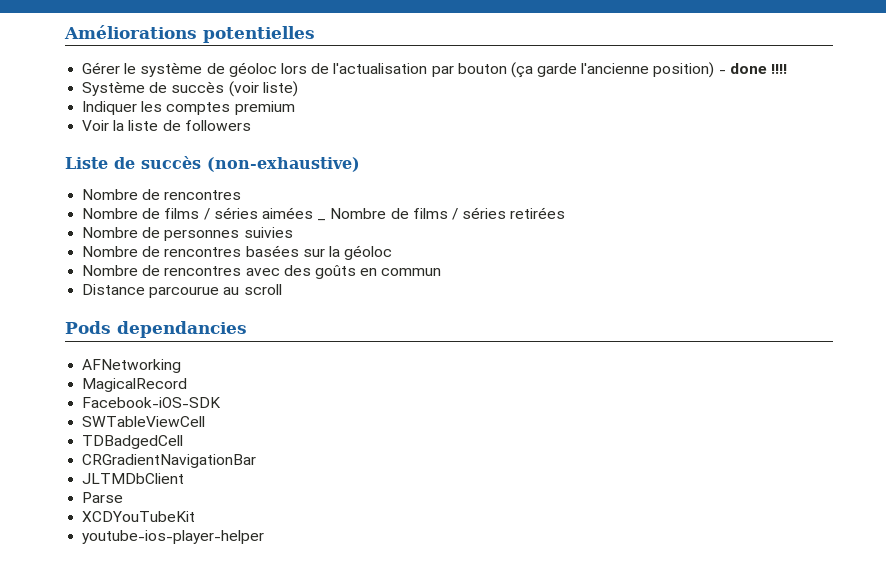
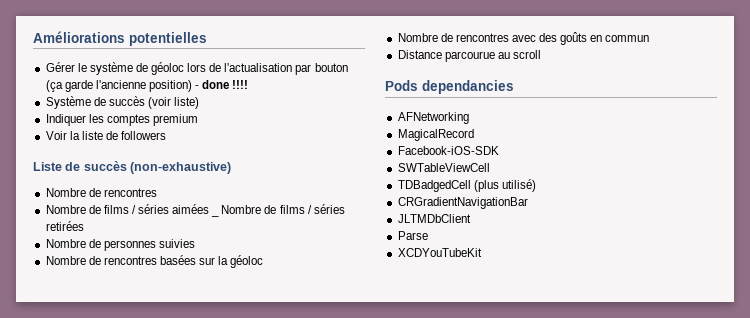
(184, 442) none -> [473,179,536,192] (plus utilisé)
[82,530,265,544] // youtube-ios-player-helper -> (482, 252) none

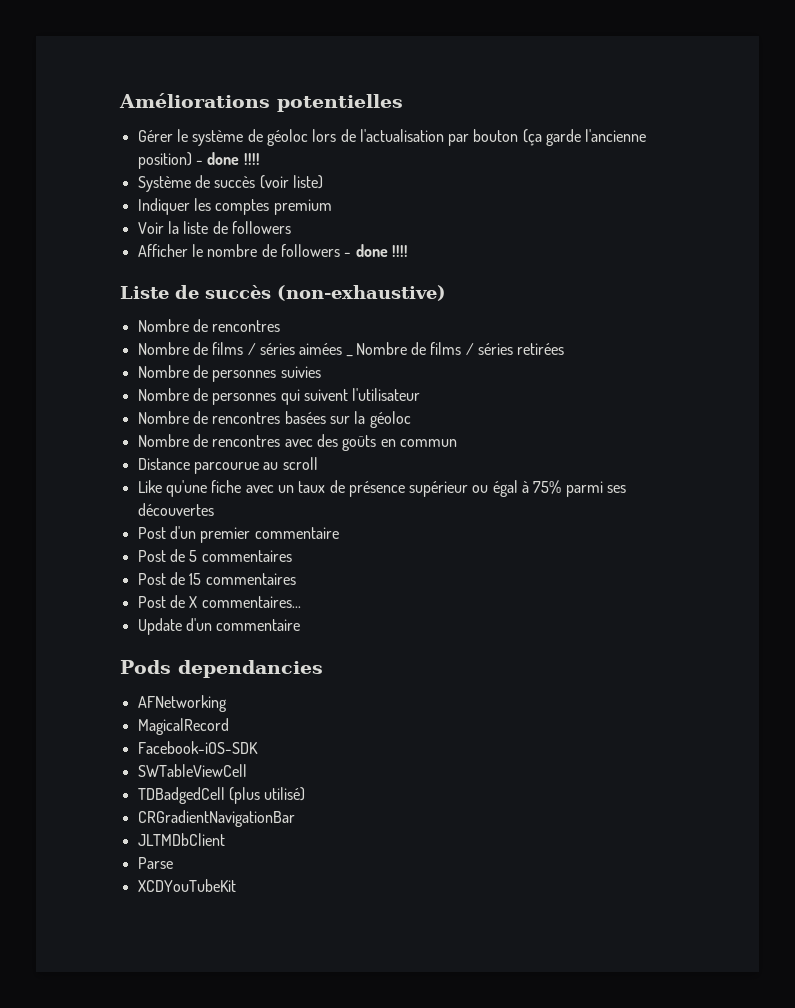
(167, 135) none -> [137,244,408,257] // Afficher le nombre de followers - done !!!!
(195, 243) none -> [137,388,421,405] // Nombre de personnes qui suivent l'utilisateur
(541, 54) none -> [137,480,627,497] [137,503,214,516] [137,526,339,543] [137,549,292,562] [137,572,296,585] [137,595,301,608] [137,618,301,635] // Like qu'une fiche avec un taux de présence supérieur ou égal à 75% parmi ses découvertes // Post d'un premier commentaire // Post de 5 commentaires // Post de 15 commentaires // Post de X commentaires... // Update d'un commentaire

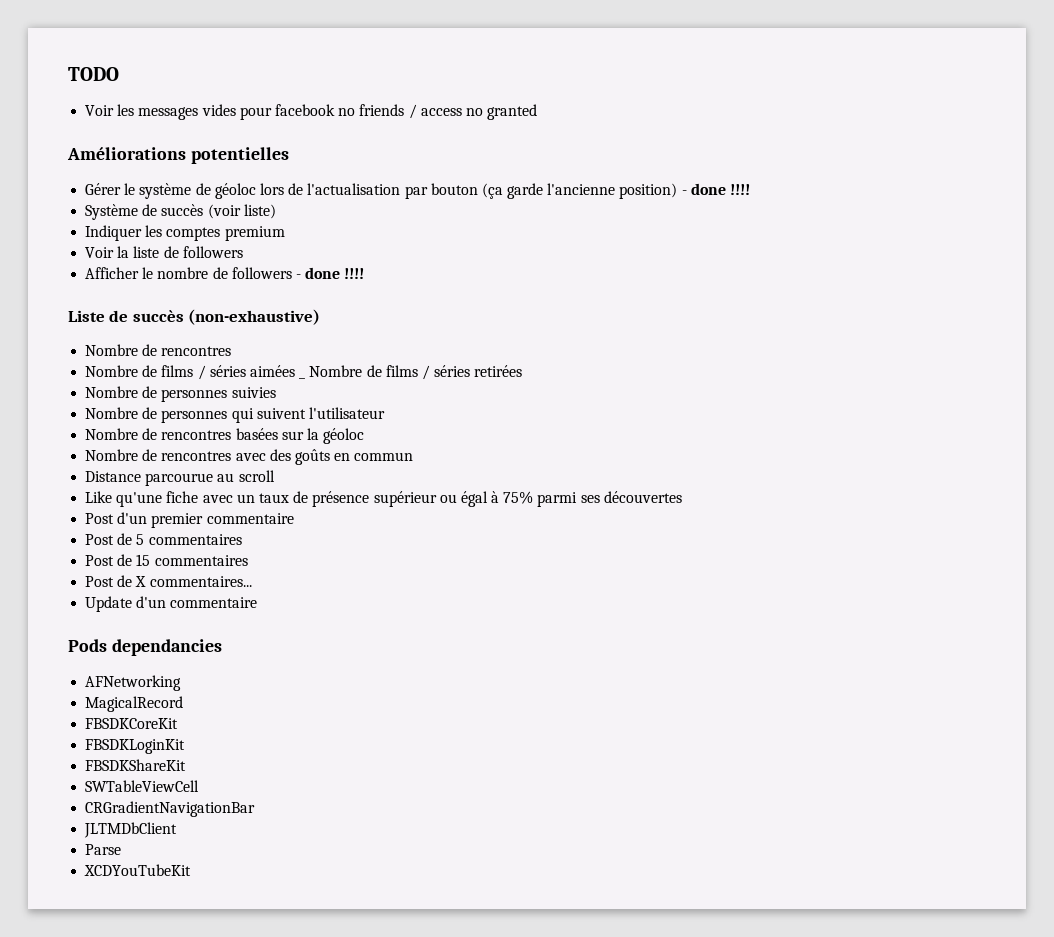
(119, 100) none -> [68,67,119,81] [85,104,538,120] TODO // Voir les messages vides pour facebook no friends / access no granted //
[137,741,258,754] [137,764,247,777] [137,787,306,804] Facebook-iOS-SDK // SWTableViewCell // TDBadgedCell (plus utilisé) -> [85,718,179,729] [85,739,186,754] [85,759,187,771] [85,780,200,792] FBSDKCoreKit // FBSDKLoginKit // FBSDKShareKit // SWTableViewCell

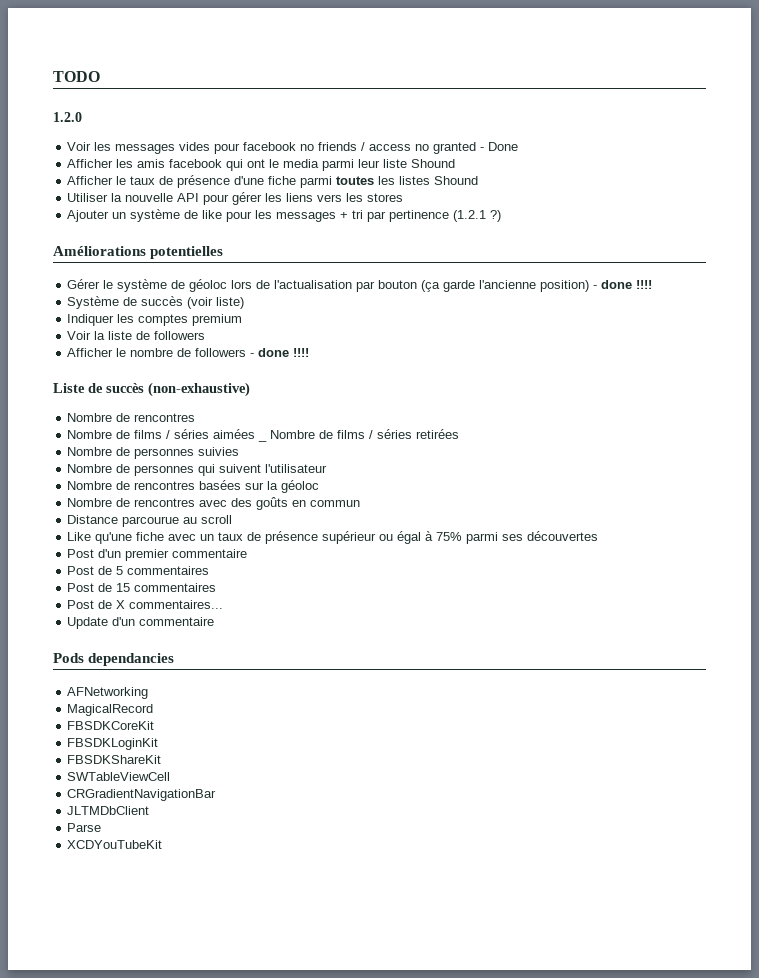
(119, 74) none -> [53,112,82,122] // 1.2.0
(538, 112) none -> [480,142,519,151] [67,159,456,171] [67,175,479,188] [67,192,404,205] [67,209,502,222] - Done // Afficher les amis facebook qui ont le media parmi leur liste Shound // Afficher le taux de présence d'une fiche parmi toutes les listes Shound // Utiliser la nouvelle API pour gérer les liens vers les stores // Ajouter un système de like pour les messages + tri par pertinence (1.2.1 ?)

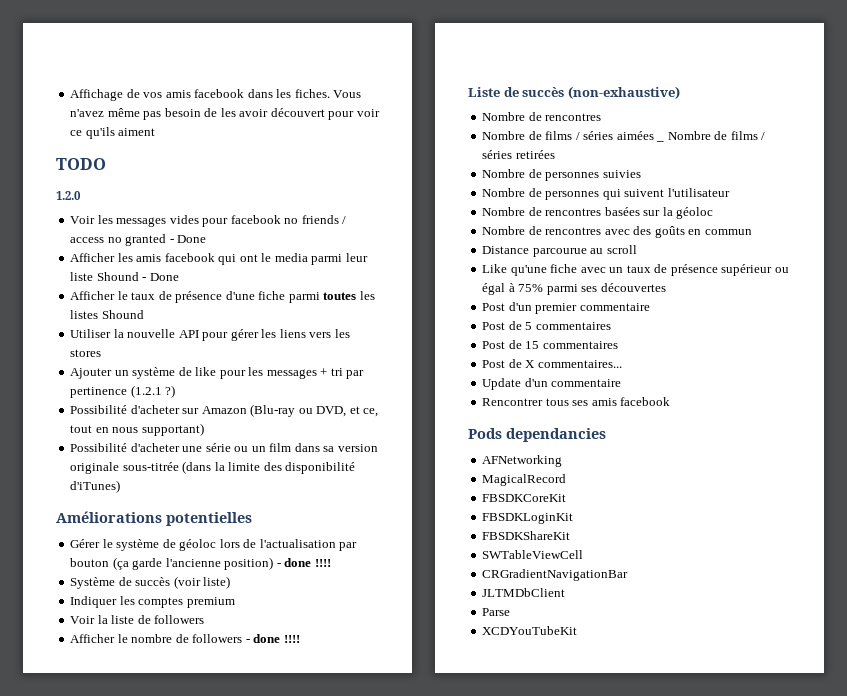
(53, 76) none -> [70,89,362,101] [70,108,380,120] [70,127,156,139] Affichage de vos amis facebook dans les fiches. Vous n'avez même pas besoin de les avoir découvert pour voir ce qu'ils aiment //
(456, 163) none -> [142,273,179,281] - Done
(502, 216) none -> [70,404,379,417] [70,423,204,436] [70,443,378,452] [70,461,356,474] [70,480,121,493] // Possibilité d'acheter sur Amazon (Blu-ray ou DVD, et ce, tout en nous supportant) // Possibilité d'acheter une série ou un film dans sa version originale sous-titrée (dans la limite des disponibilité d'iTunes)
(215, 621) none -> [482,397,671,406] // Rencontrer tous ses amis facebook

